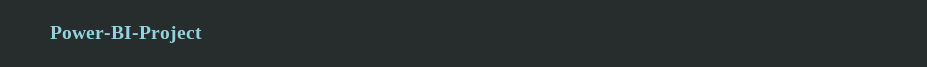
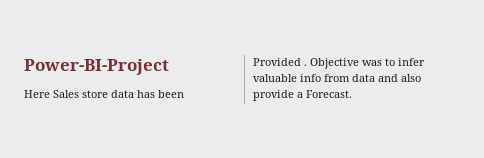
(202, 34) none -> [24,90,184,98] [253,58,425,69] [253,74,421,82] [253,90,352,101] // Here Sales store data has been Provided . Objective was to infer valuable info from data and also provide a Forecast.

